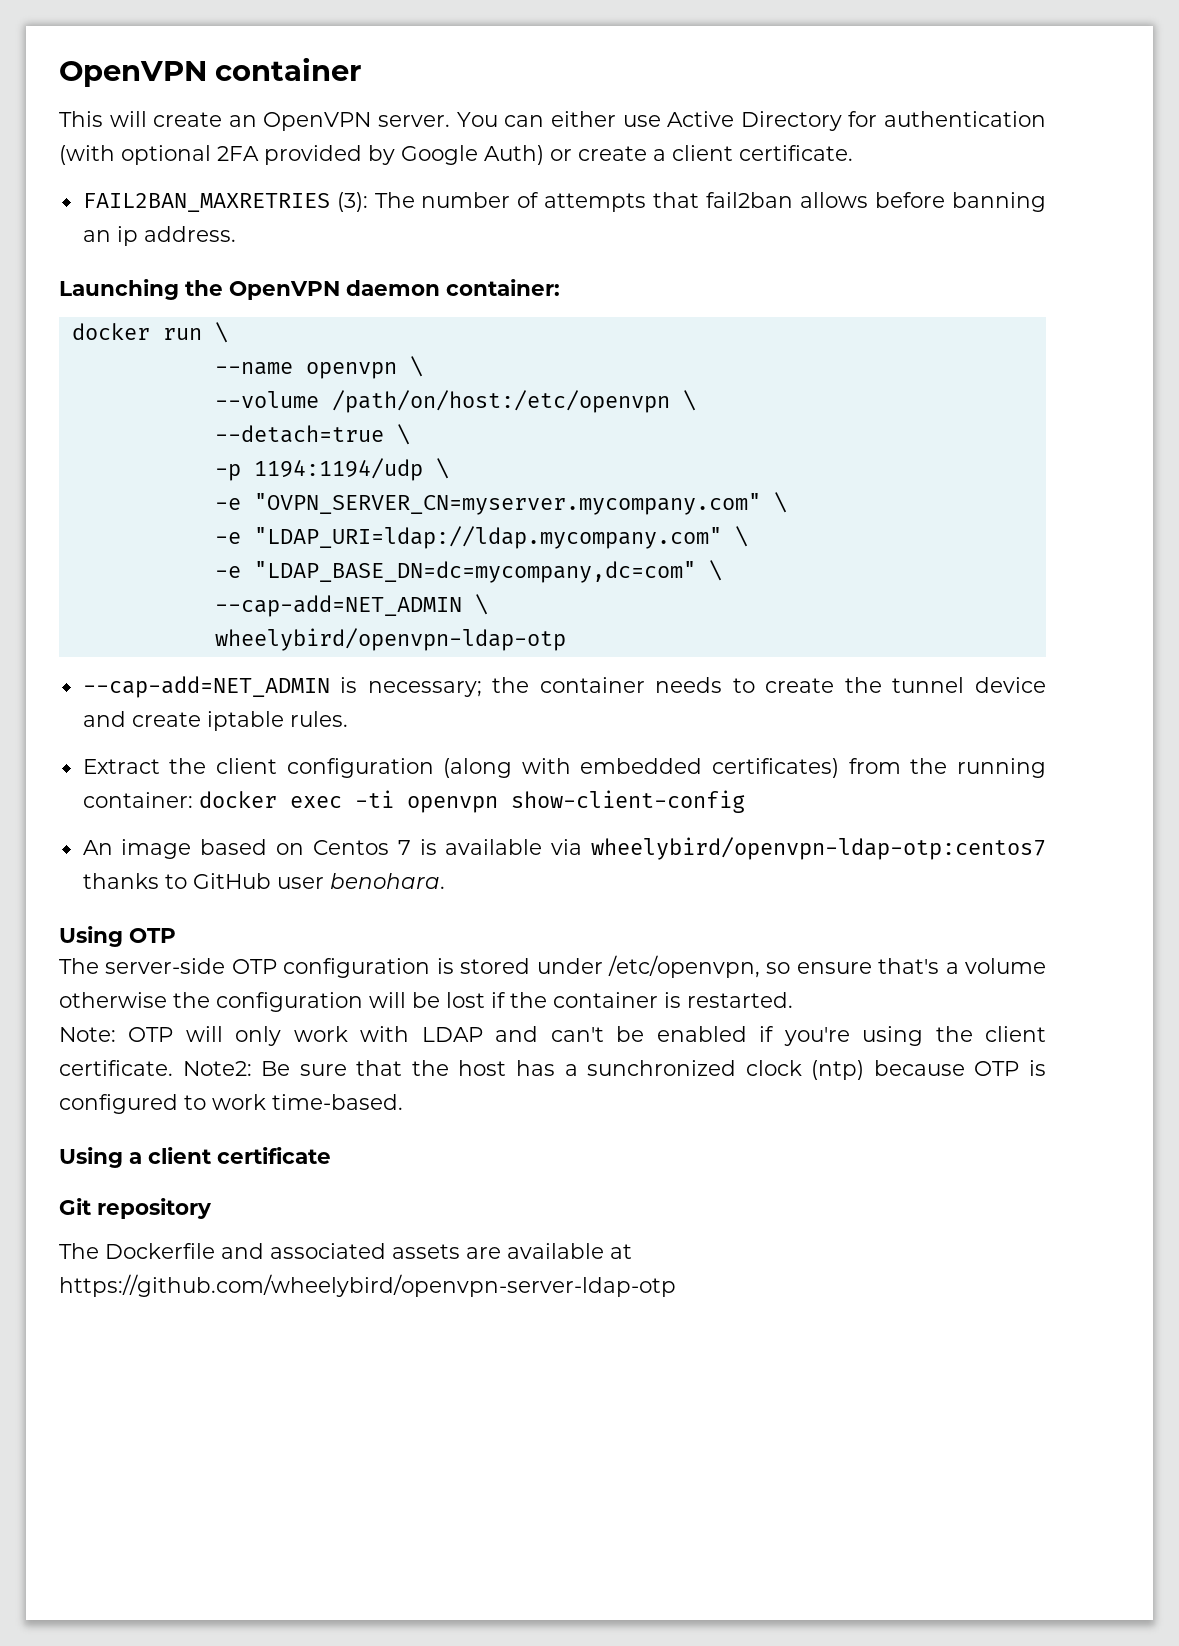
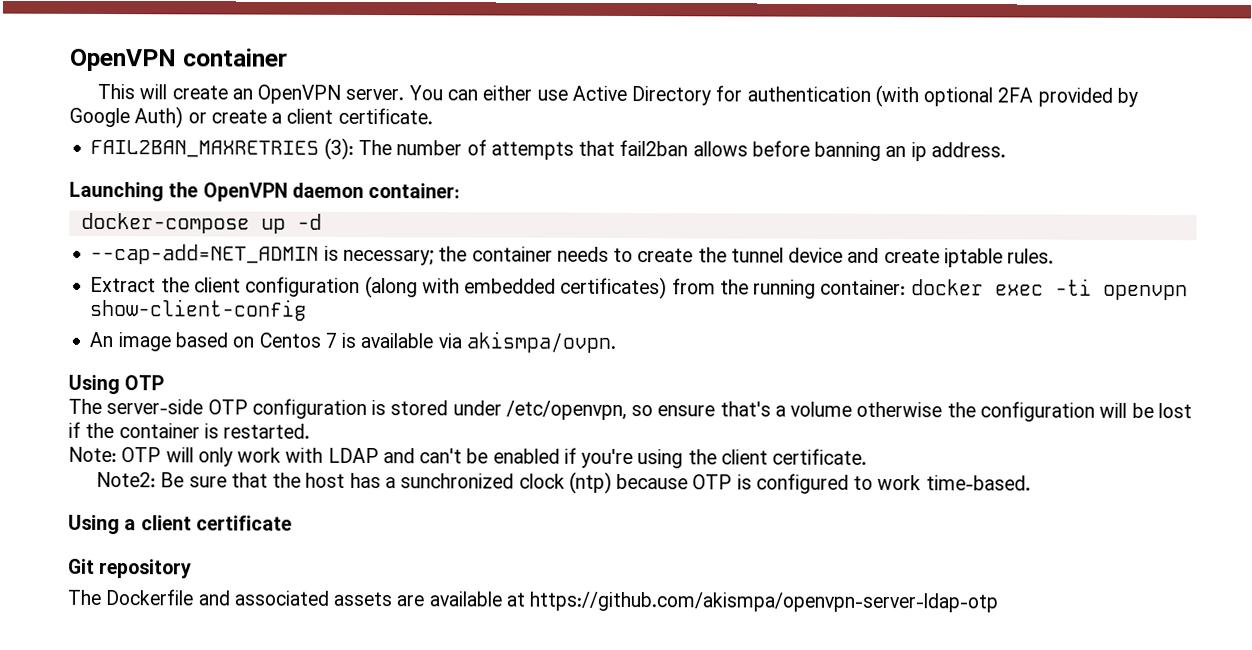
[71,322,228,343] [214,356,423,379] [214,390,696,413] [214,424,410,445] [214,458,449,481] [214,492,787,515] [214,526,748,549] [214,560,722,583] [214,594,488,617] [214,628,566,651] docker run \ // --name openvpn \ // --volume /path/on/host:/etc/openvpn \ // --detach=true \ // -p 1194:1194/udp \ // -e "OVPN_SERVER_CN=myserver.mycompany.com" \ // -e "LDAP_URI=ldap://ldap.mycompany.com" \ // -e "LDAP_BASE_DN=dc=mycompany,dc=com" \ // --cap-add=NET_ADMIN \ // wheelybird/openvpn-ldap-otp -> [80,212,322,234] docker-compose up -d
[591,837,1046,860] [82,873,445,889] wheelybird/openvpn-ldap-otp:centos7 thanks to GitHub user benohara. -> [465,331,616,353] akismpa/ovpn.
(173, 1068) none -> (868, 456) //
[59,1274,676,1297] https://github.com/wheelybird/openvpn-server-ldap-otp -> [529,591,999,613] https://github.com/akismpa/openvpn-server-ldap-otp

